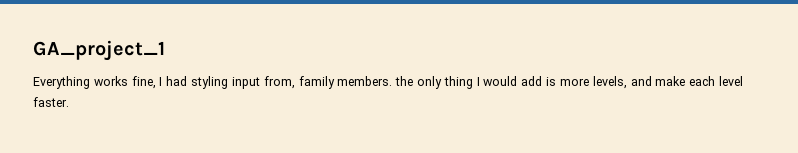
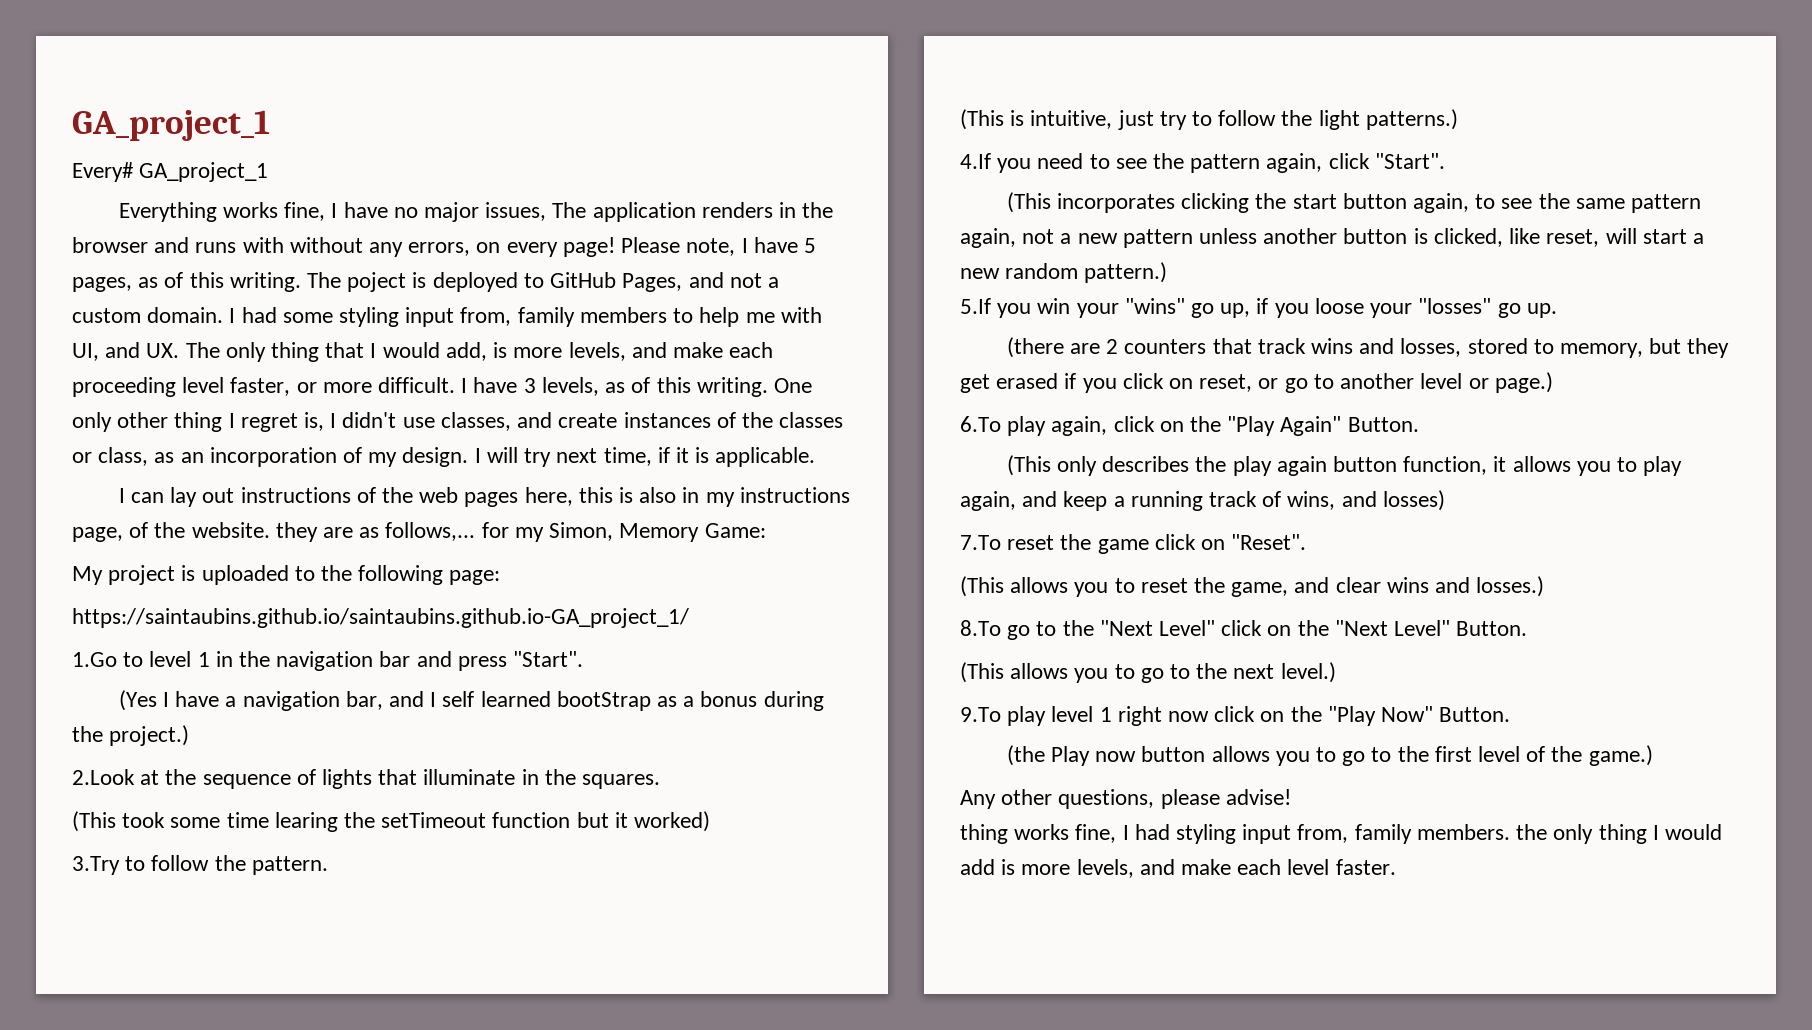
[33,40,165,61] GA_project_1 -> [72,110,270,141] [72,162,269,182] GA_project_1 // Every# GA_project_1
(163, 81) none -> [343,202,834,222] [72,237,816,257] [72,272,779,292] [72,307,822,327] [72,342,774,362] [72,377,812,397] [72,412,844,432] [72,447,816,467] [118,487,850,507] [72,522,766,542] [72,565,501,585] [72,608,689,628] [72,651,584,671] [118,690,824,711] [72,725,190,746] [72,769,661,789] [72,811,711,832] [72,855,328,875] [960,109,1458,130] [960,153,1445,173] [1006,192,1702,213] [960,228,1704,248] [960,262,1168,283] [960,298,1557,318] [1006,337,1730,358] [960,372,1553,393] [960,416,1419,436] [1006,455,1683,476] [960,490,1445,511] [960,534,1307,554] [960,576,1545,597] [960,620,1528,640] [960,662,1336,683] [960,706,1511,726] [1006,745,1653,766] [960,789,1291,809] [960,824,1129,844] have no major issues, The application renders in the browser and runs with without any errors, on every page! Please note, I have 5 pages, as of this writing. The poject is deployed to GitHub Pages, and not a custom domain. I had some styling input from, family members to help me with UI, and UX. The only thing that I would add, is more levels, and make each proceeding level faster, or more difficult. I have 3 levels, as of this writing. One only other thing I regret is, I didn't use classes, and create instances of the classes or class, as an incorporation of my design. I will try next time, if it is applicable. // I can lay out instructions of the web pages here, this is also in my instructions page, of the website. they are as follows,... for my Simon, Memory Game: // My project is uploaded to the following page: // https://saintaubins.github.io/saintaubins.github.io-GA_project_1/ // 1.Go to level 1 in the navigation bar and press "Start". // (Yes I have a navigation bar, and I self learned bootStrap as a bonus during the project.) // 2.Look at the sequence of lights that illuminate in the squares. // (This took some time learing the setTimeout function but it worked) // 3.Try to follow the pattern. // (This is intuitive, just try to follow the light patterns.) // 4.If you need to see the pattern again, click "Start". // (This incorporates clicking the start button again, to see the same pattern again, not a new pattern unless another button is clicked, like reset, will start a new random pattern.) // 5.If you win your "wins" go up, if you loose your "losses" go up. // (there are 2 counters that track wins and losses, stored to memory, but they get erased if you click on reset, or go to another level or page.) // 6.To play again, click on the "Play Again" Button. // (This only describes the play again button function, it allows you to play again, and keep a running track of wins, and losses) // 7.To reset the game click on "Reset". // (This allows you to reset the game, and clear wins and losses.) // 8.To go to the "Next Level" click on the "Next Level" Button. // (This allows you to go to the next level.) // 9.To play level 1 right now click on the "Play Now" Button. // (the Play now button allows you to go to the first level of the game.) // Any other questions, please advise! // thing works fine, I

